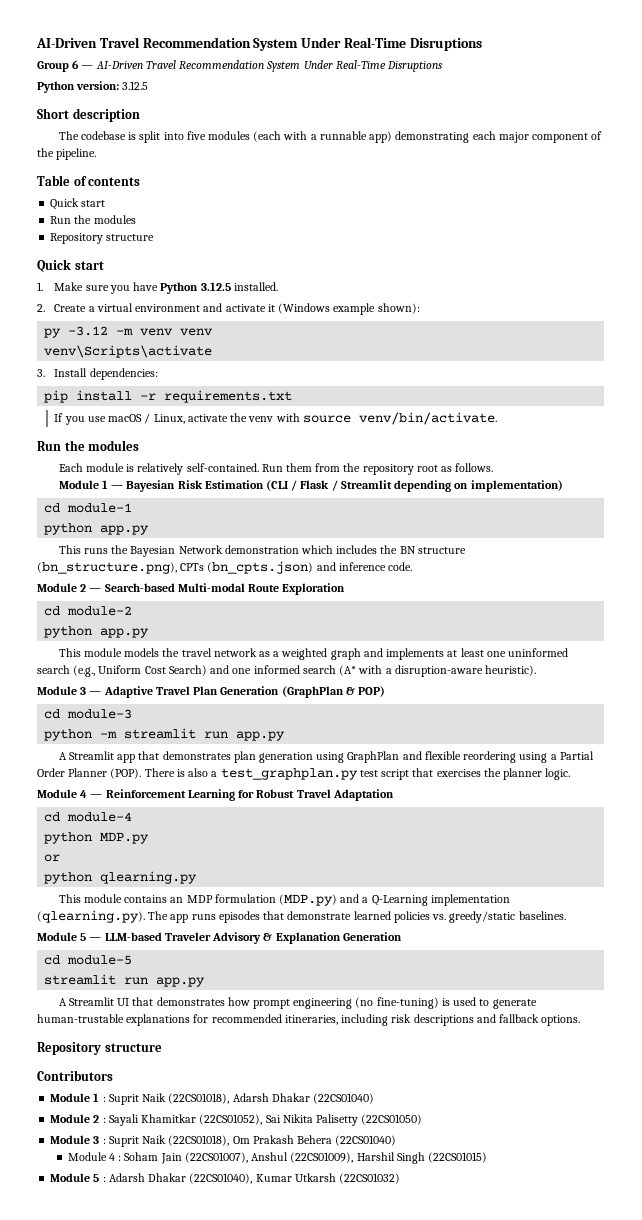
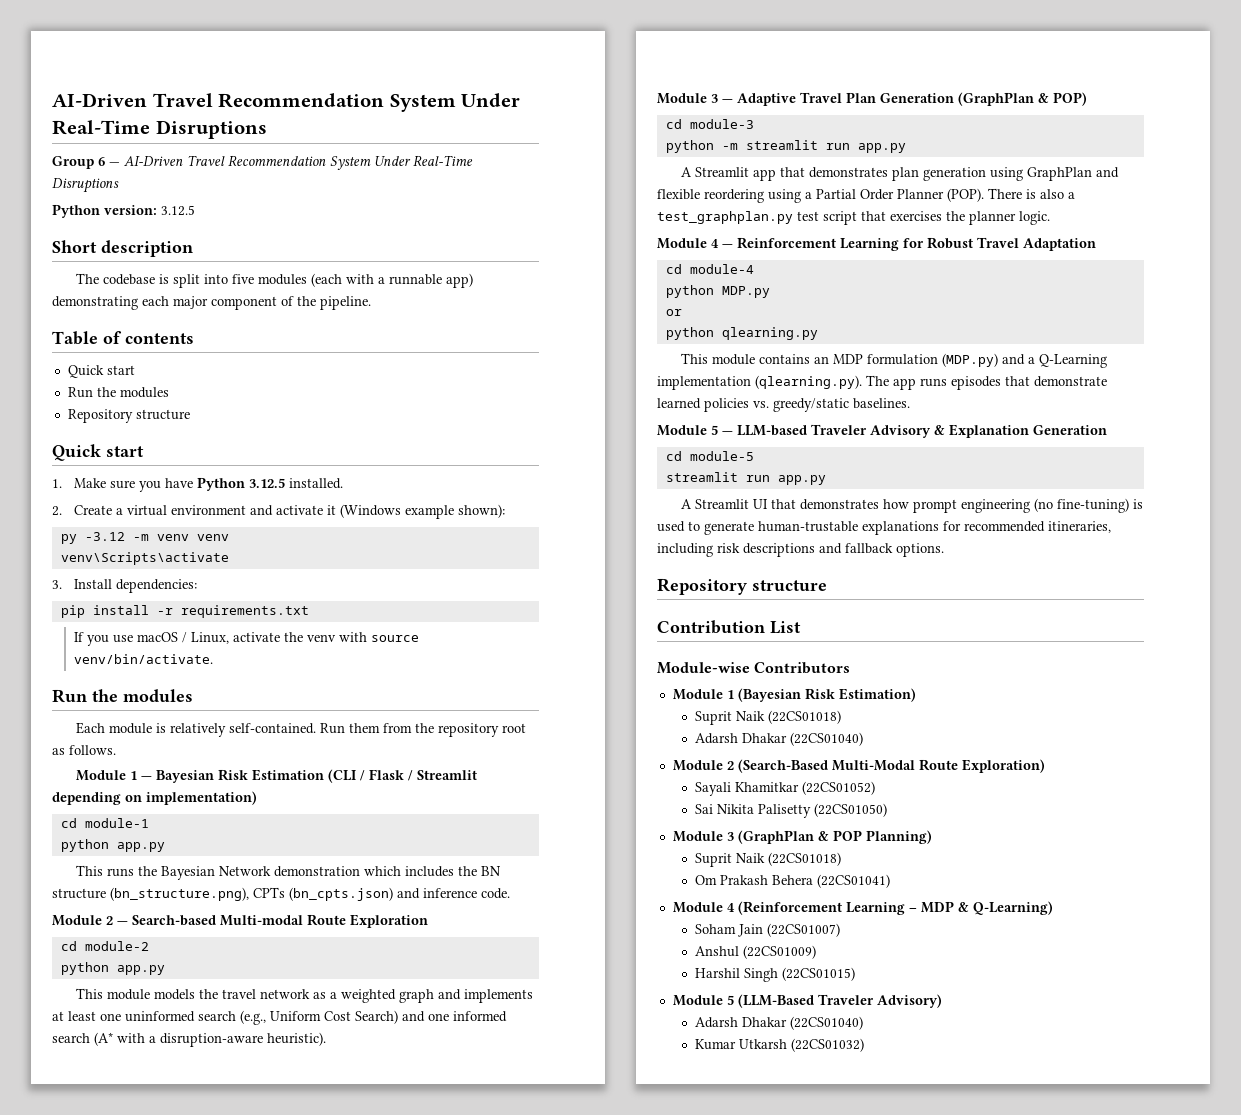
(162, 1047) none -> [657,620,801,634] [657,662,750,674] Contribution List // Module-wise
[102,1093,230,1105] : Suprit Naik (22CS01018), -> [737,688,916,702] [695,710,842,725] (Bayesian Risk Estimation) // Suprit Naik (22CS01018) //
[102,1117,106,1123] : -> [737,759,1045,773] (Search-Based Multi-Modal Route Exploration) //
[199,1114,263,1125] (22CS01052), -> [802,781,876,795] (22CS01052) //
[102,1135,230,1147] : Suprit Naik (22CS01018), -> [737,830,932,844] [695,852,842,867] (GraphPlan & POP Planning) // Suprit Naik (22CS01018) //
[335,1135,397,1146] [67,1152,354,1164] (22CS01040) // Module 4 : Soham Jain (22CS01007), Anshul (22CS01009), -> [817,874,891,888] [672,901,1053,915] [695,923,841,937] [695,945,817,959] (22CS01041) // Module 4 (Reinforcement Learning – MDP & Q-Learning) // Soham Jain (22CS01007) // Anshul (22CS01009) //
[102,1173,253,1184] : Adarsh Dhakar (22CS01040), -> [737,994,942,1008] [695,1016,864,1030] (LLM-Based Traveler Advisory) // Adarsh Dhakar (22CS01040) //

